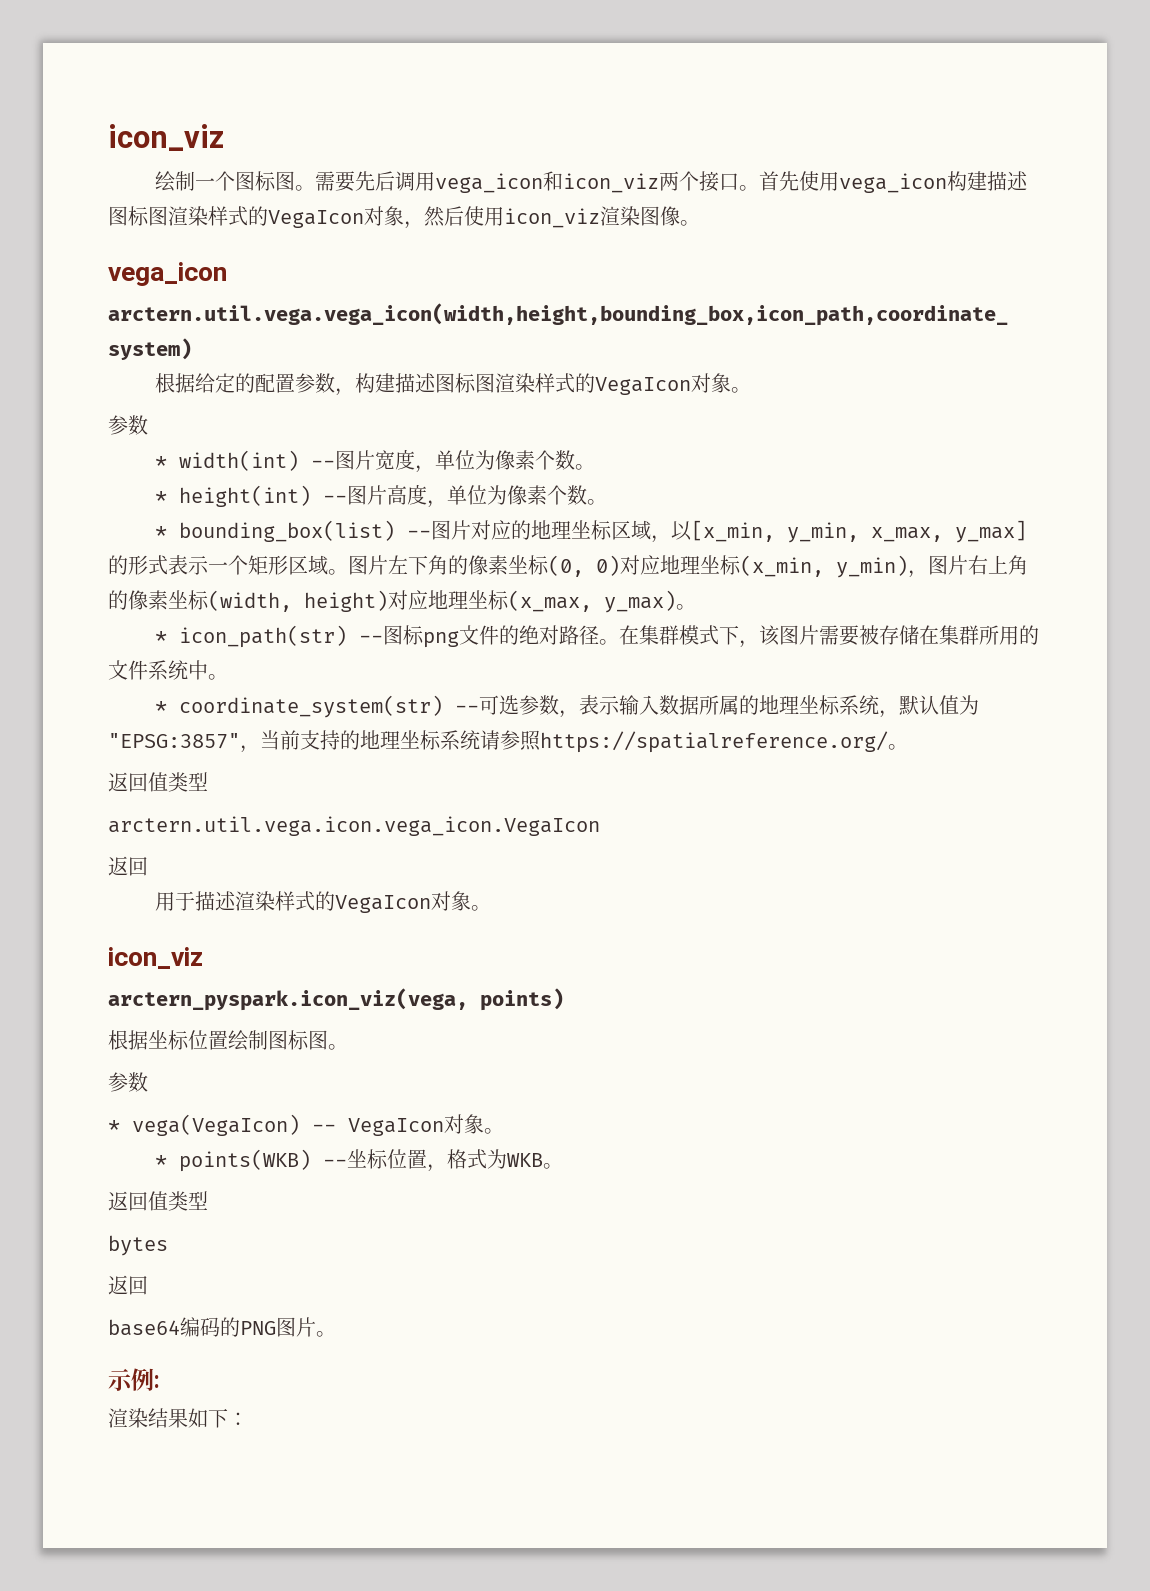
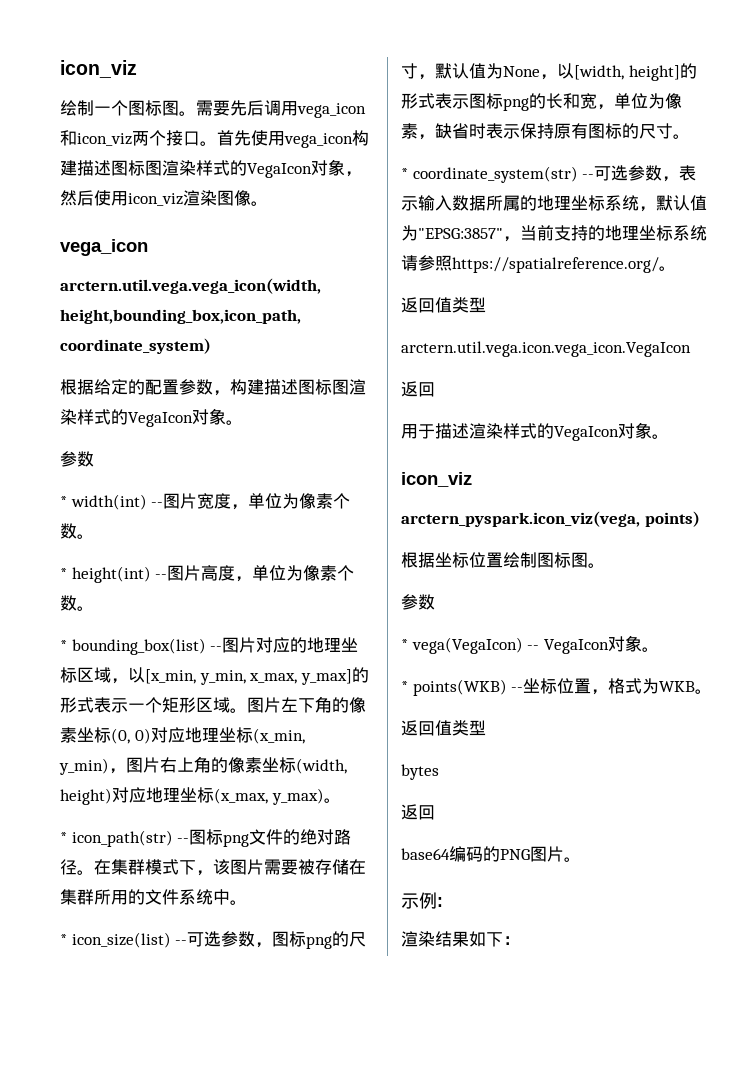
(228, 677) none -> [60,931,367,949] [401,63,697,81] [401,93,682,111] [401,123,690,140] // * icon_size(list) --可选参数，图标png的尺寸，默认值为None，以[width, height]的形式表示图标png的长和宽，单位为像素，缺省时表示保持原有图标的尺寸。

